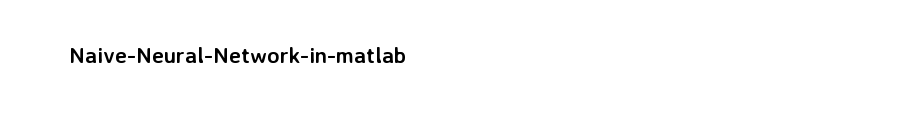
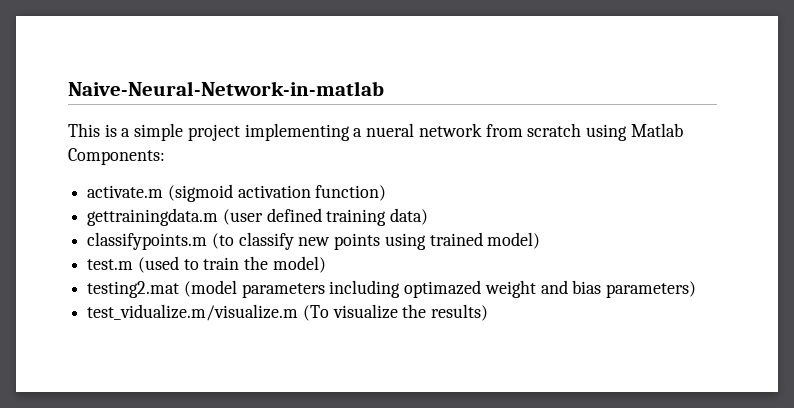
(406, 55) none -> [68,123,683,141] [68,148,165,165] [87,184,387,202] [87,208,429,226] [87,232,541,250] [87,256,326,273] [87,280,697,298] [87,304,489,321] // This is a simple project implementing a nueral network from scratch using Matlab Components: // activate.m (sigmoid activation function) // gettrainingdata.m (user defined training data) // classifypoints.m (to classify new points using trained model) // test.m (used to train the model) // testing2.mat (model parameters including optimazed weight and bias parameters) // test_vidualize.m/visualize.m (To visualize the results)

